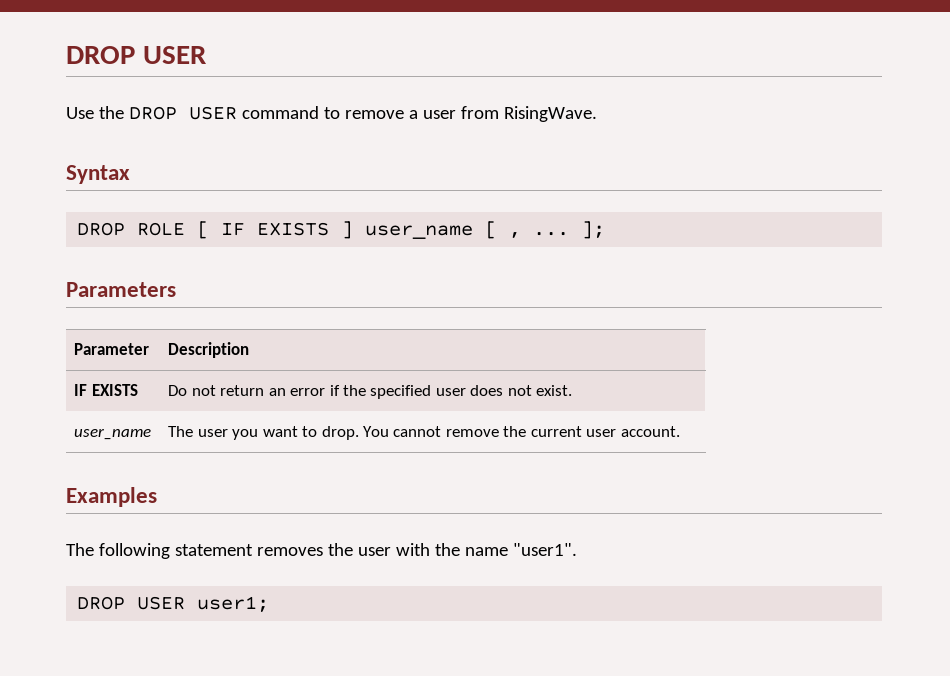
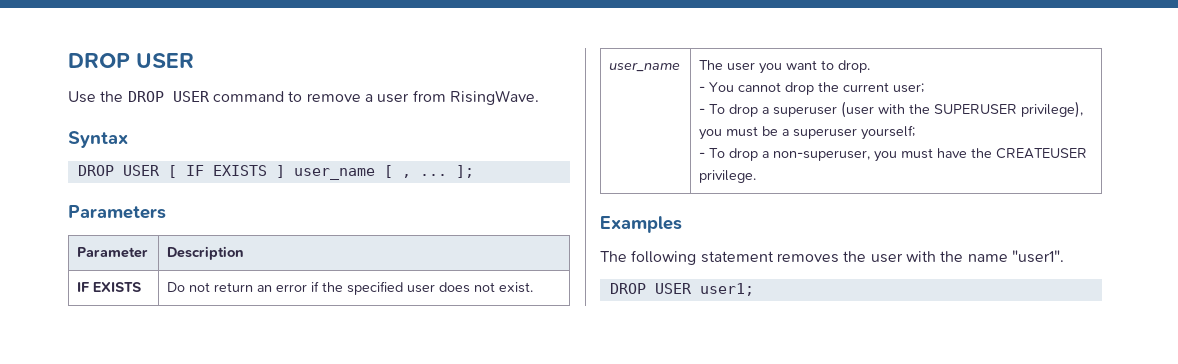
[137,222,186,236] ROLE -> [122,165,160,176] USER
(359, 433) none -> [699,86,706,92] // -
[445,429,499,437] remove -> [785,82,815,95] drop
[586,426,680,437] user account. -> [893,83,925,93] [699,101,1084,118] [699,125,916,140] [699,148,1088,162] [699,170,757,183] user; // - To drop a superuser (user with the SUPERUSER privilege), you must be a superuser yourself; // - To drop a non-superuser, you must have the CREATEUSER privilege.

